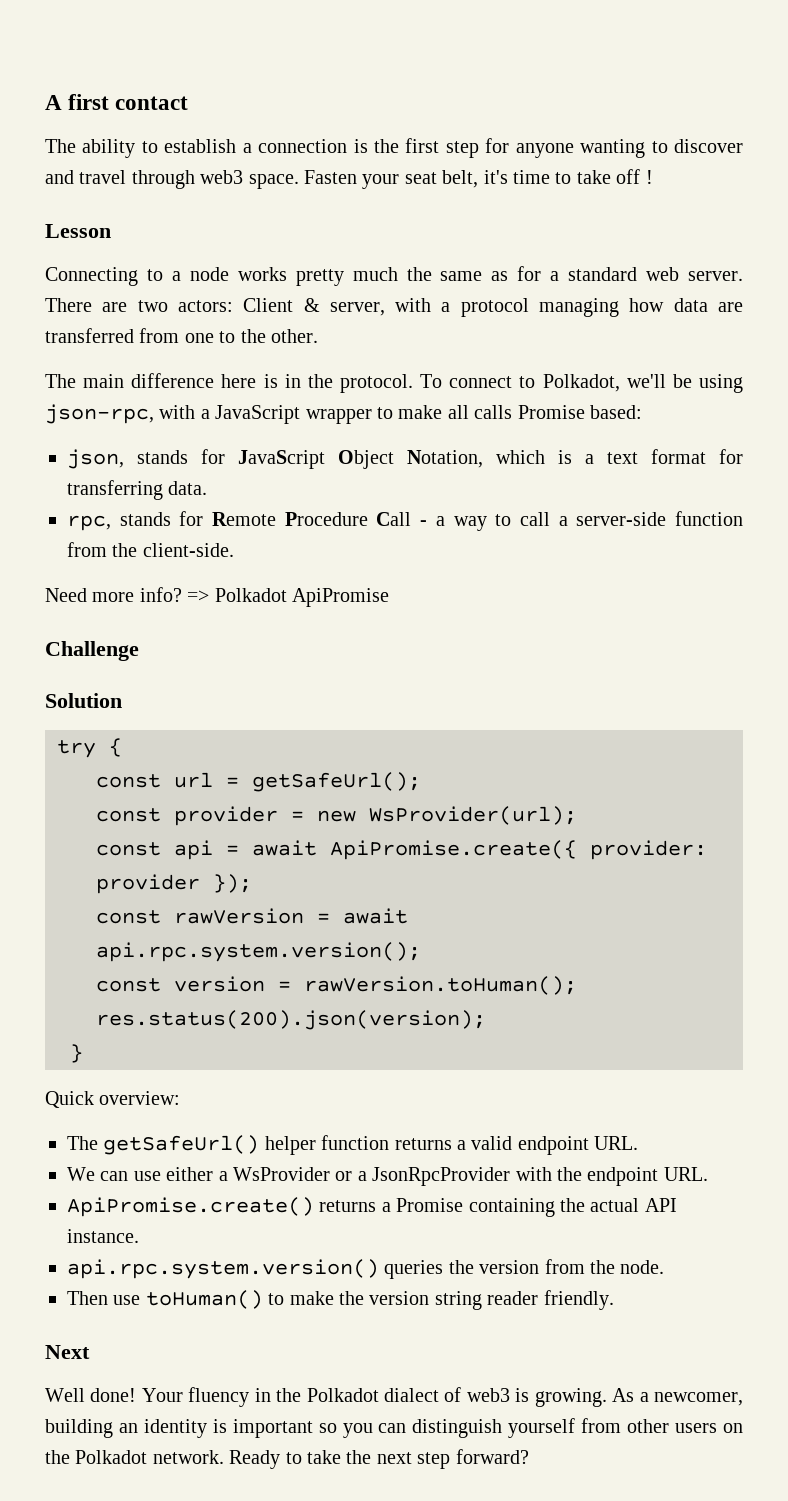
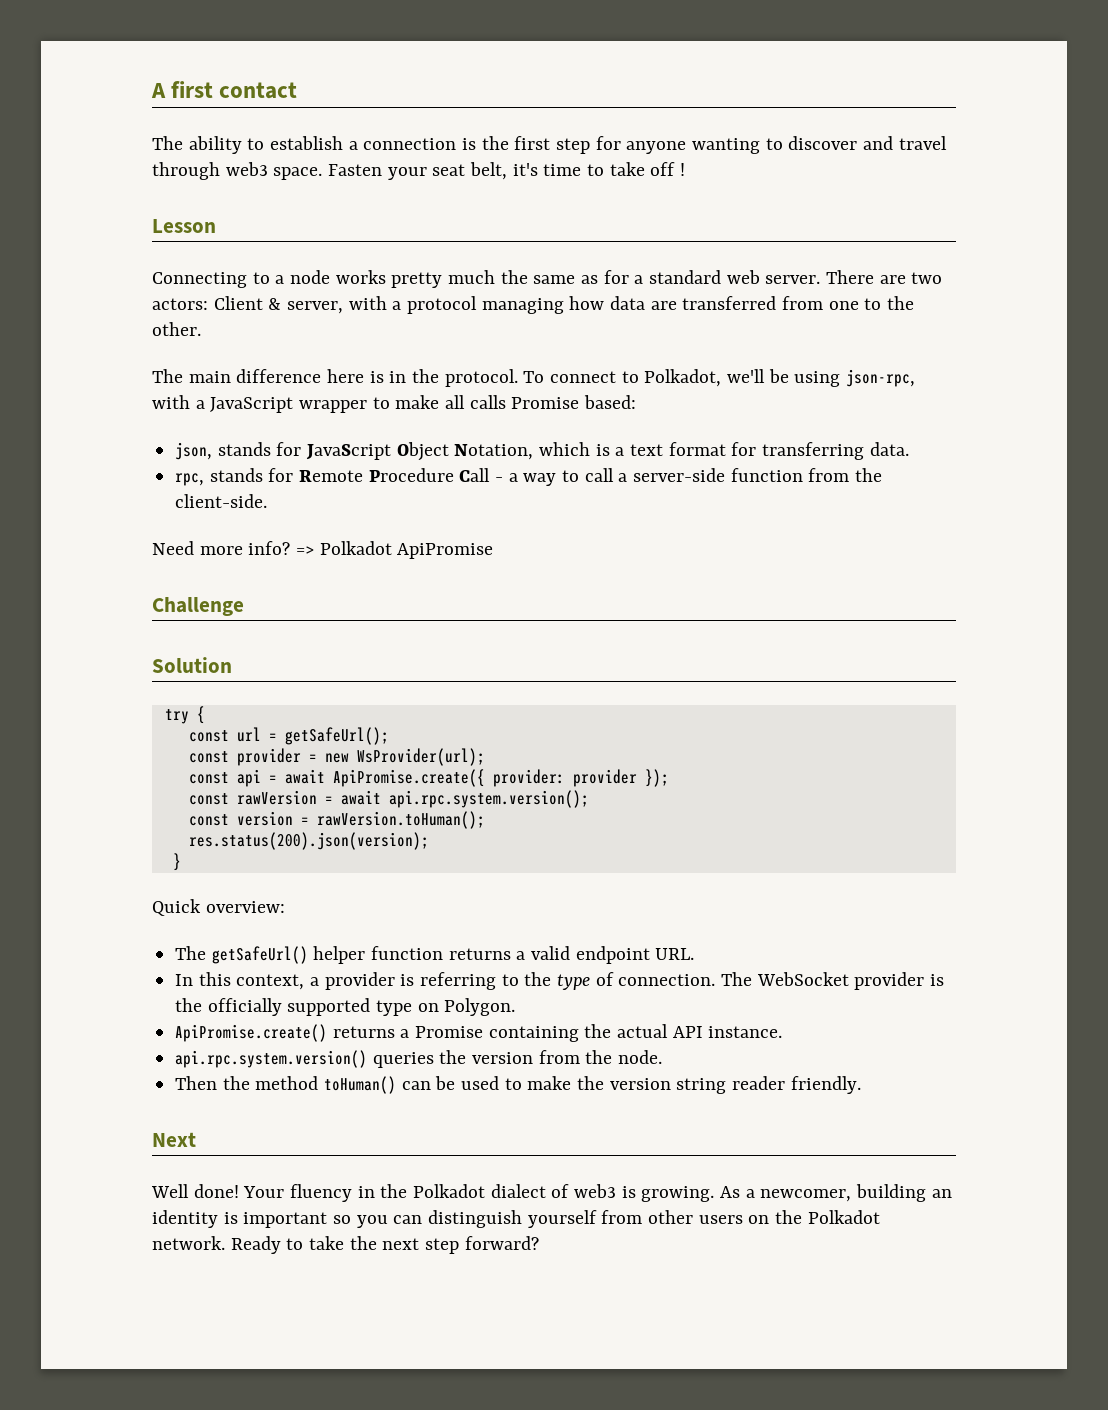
[67,1167,708,1186] We can use either a WsProvider or a JsonRpcProvider with the endpoint URL. -> [175,972,945,990] [175,998,516,1016] In this context, a provider is referring to the type of connection. The WebSocket provider is the officially supported type on Polygon.
[113,1290,263,1309] use toHuman() -> [222,1076,500,1094] the method toHuman() can be used

